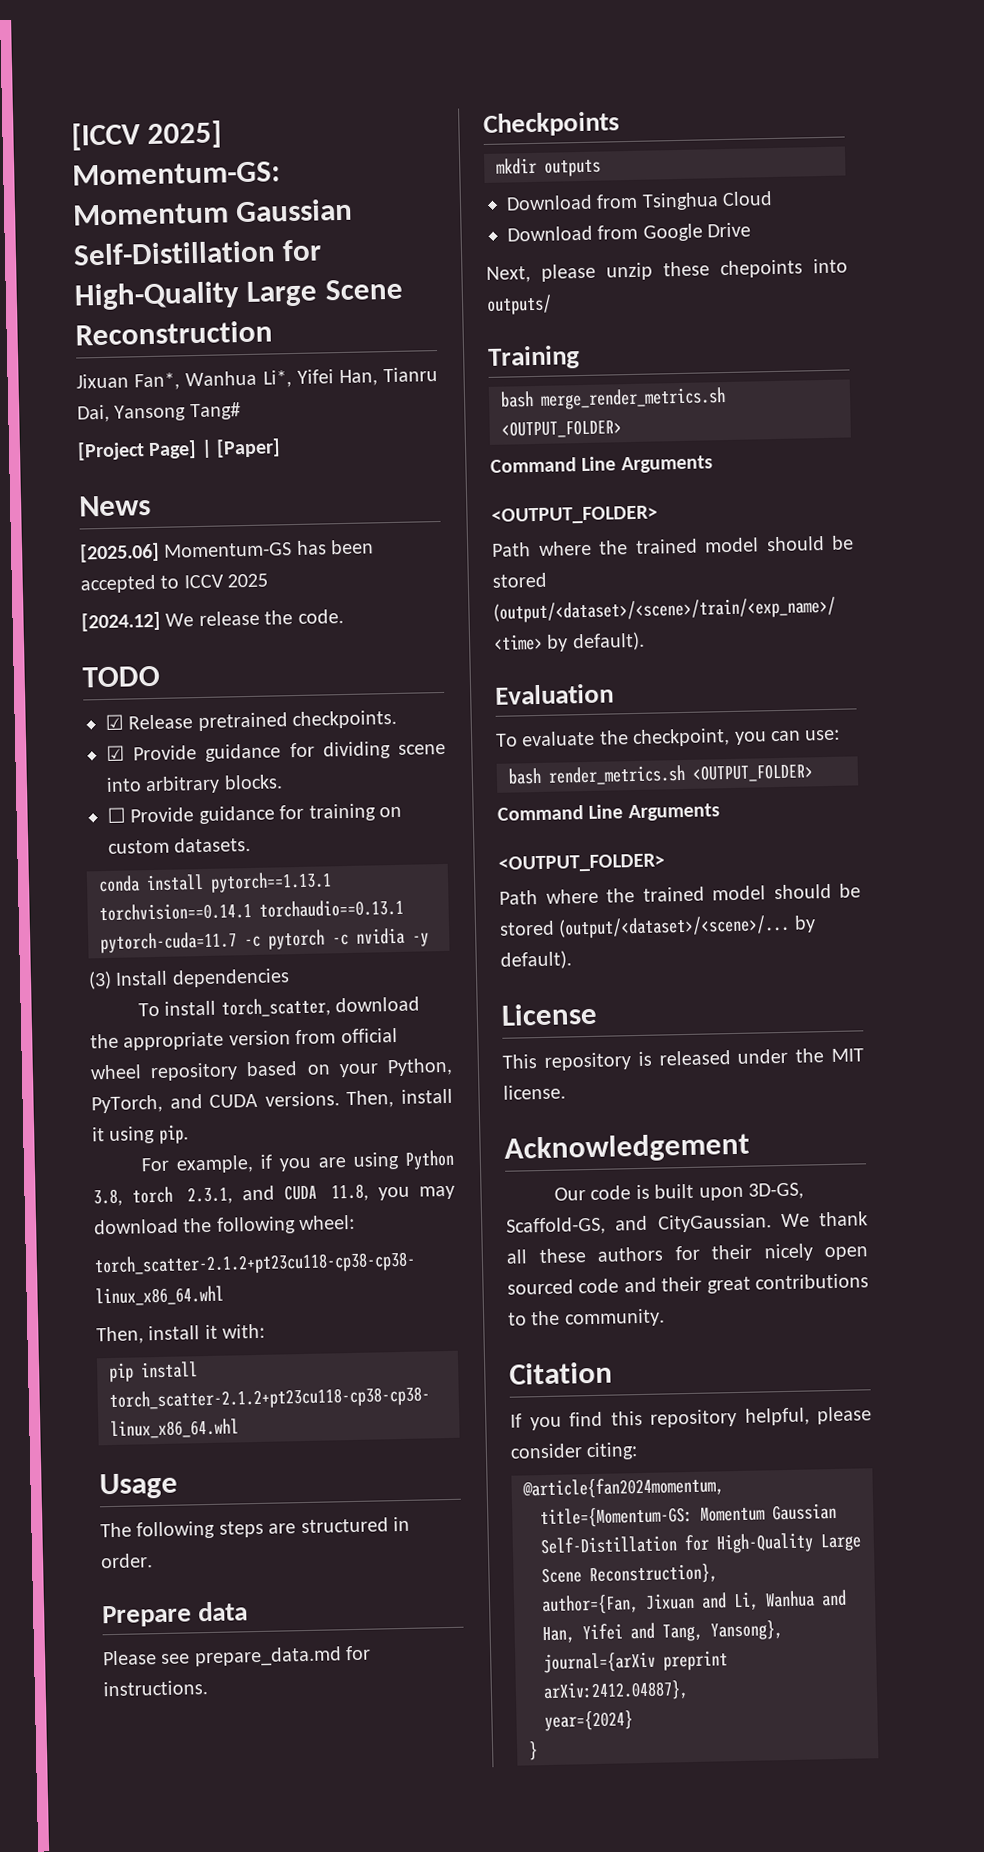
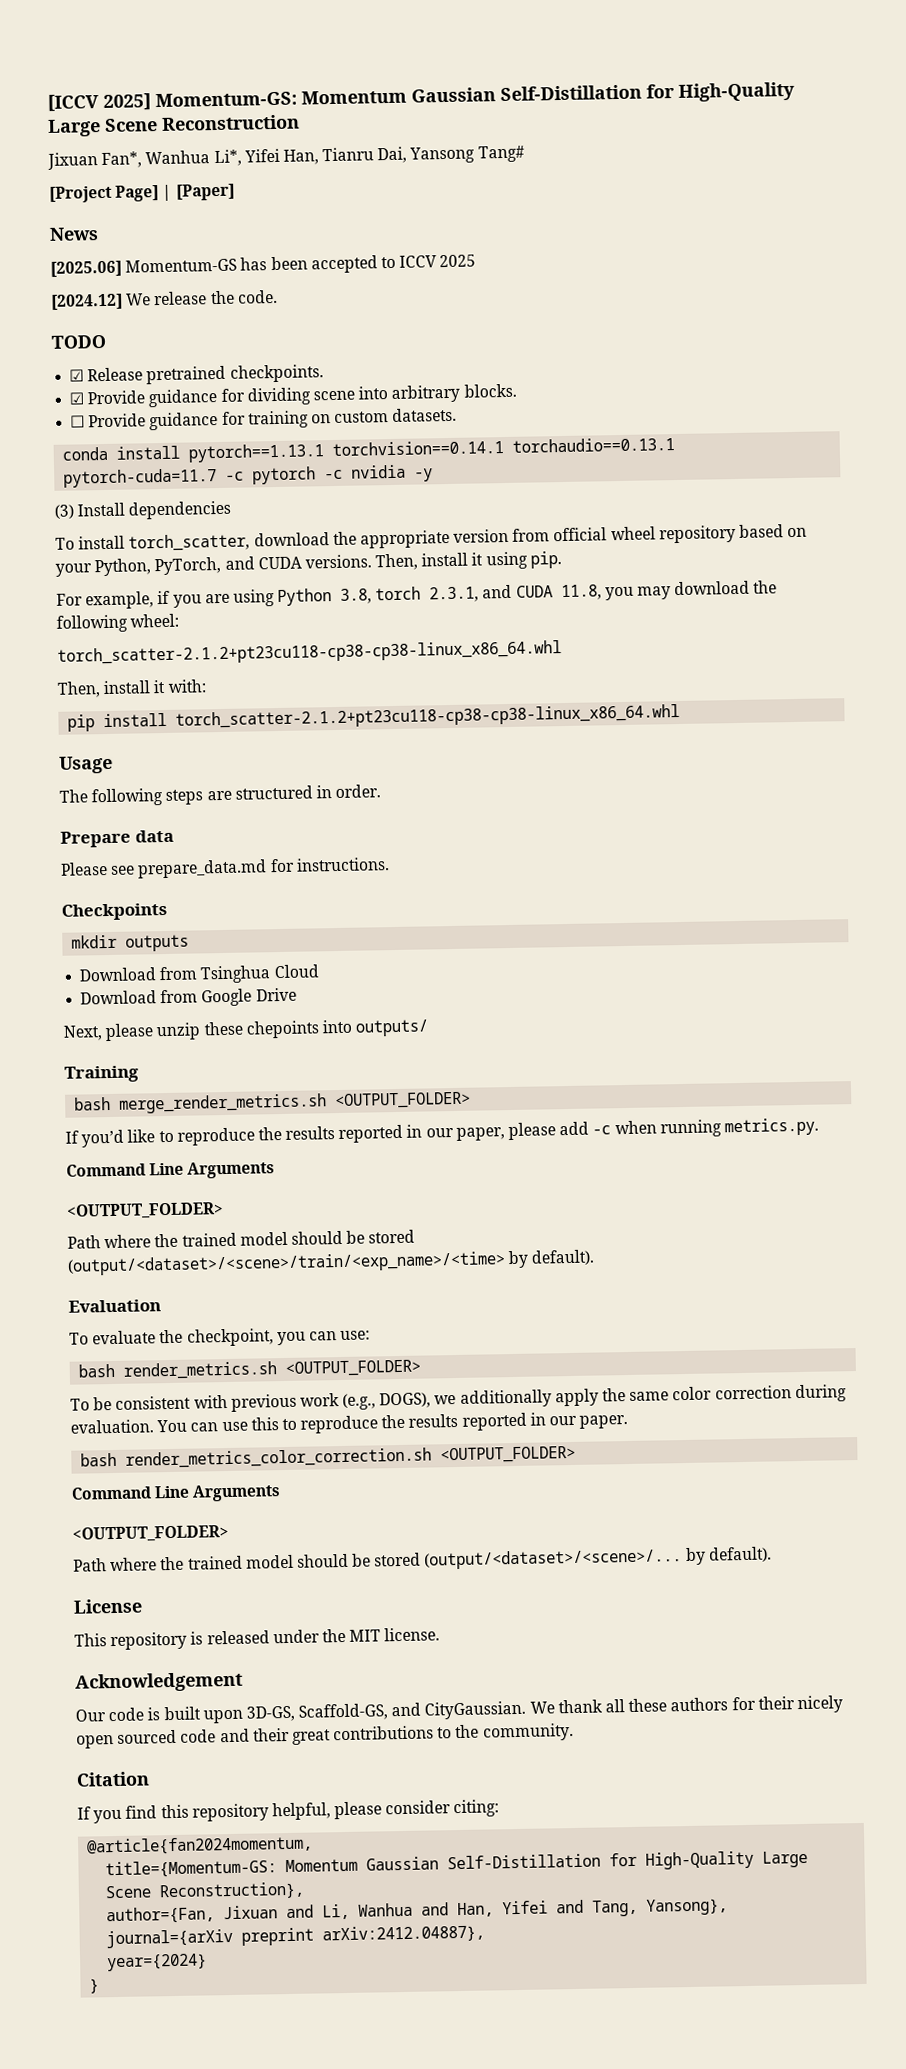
(622, 429) none -> [65,1117,819,1148] // If you’d like to reproduce the results reported in our paper, please add -c when running metrics.py.
(814, 773) none -> [70,1384,847,1412] [70,1412,629,1434] [80,1445,577,1469] // To be consistent with previous work (e.g., DOGS), we additionally apply the same color correction during evaluation. You can use this to reproduce the results reported in our paper. // bash render_metrics_color_correction.sh <OUTPUT_FOLDER>

